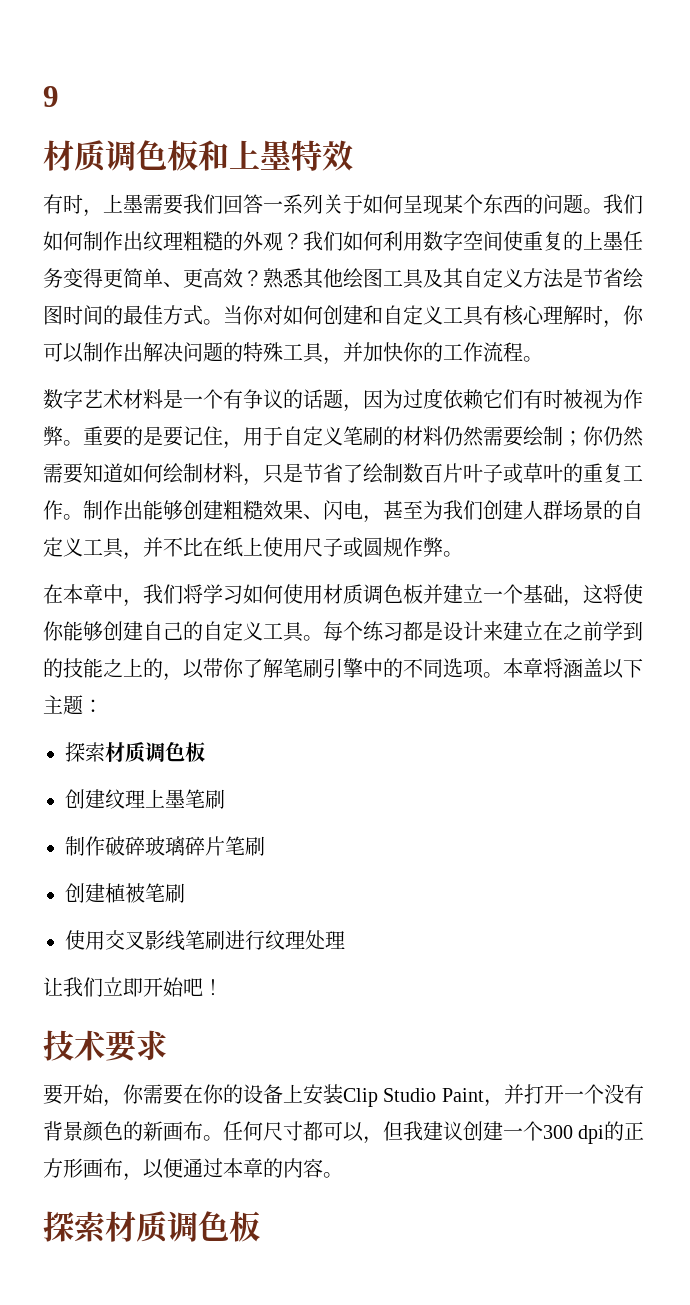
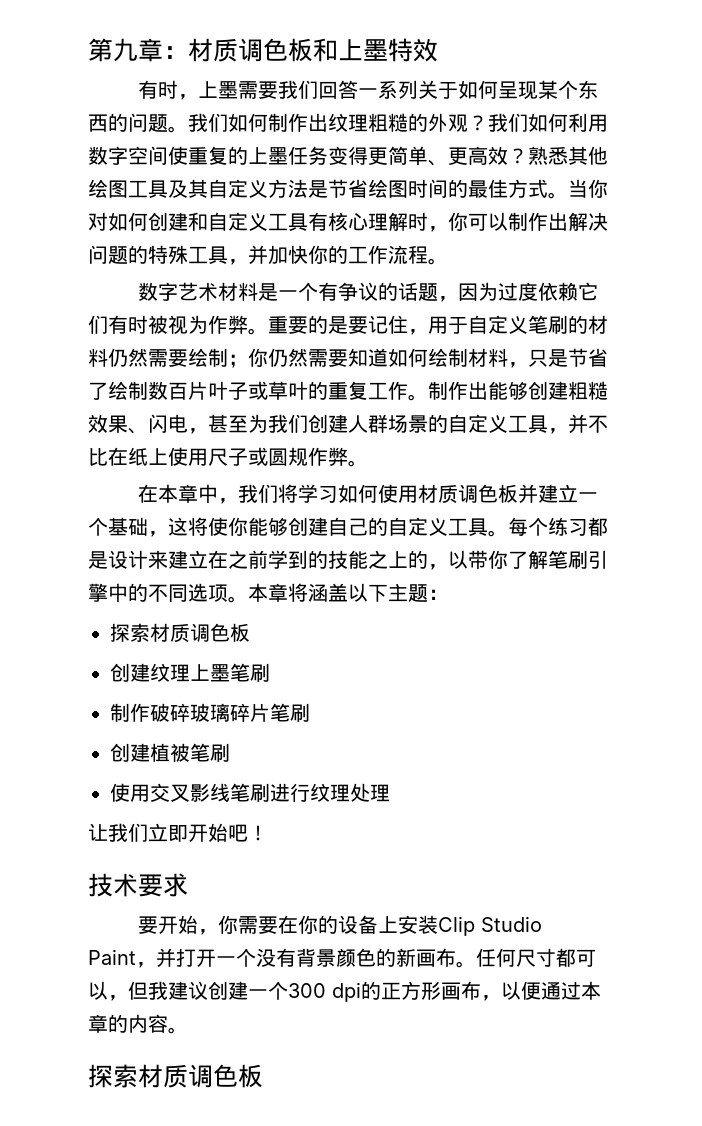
[43,86,59,107] 9 // -> [88,38,188,62] 第九章：

